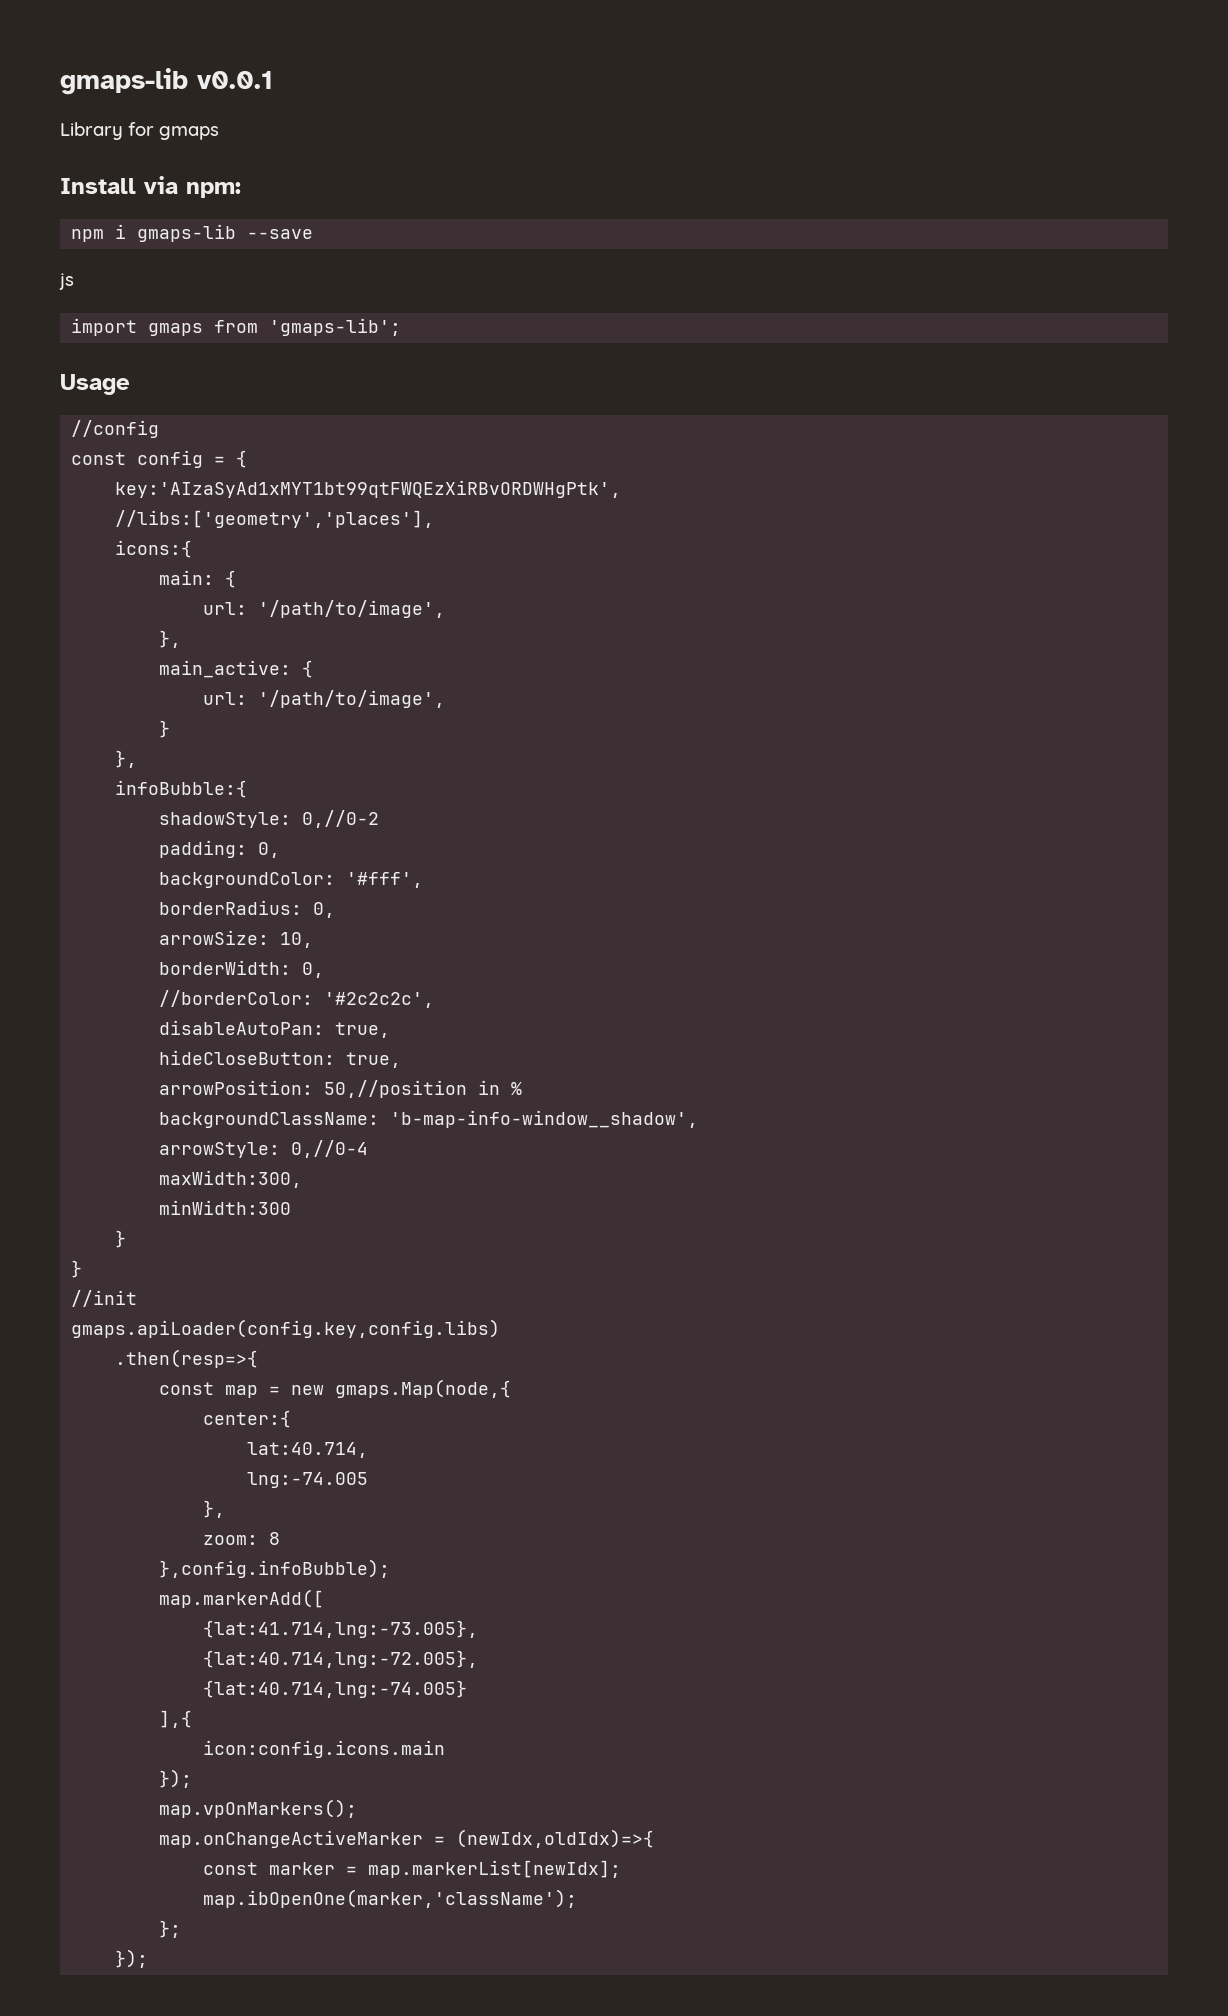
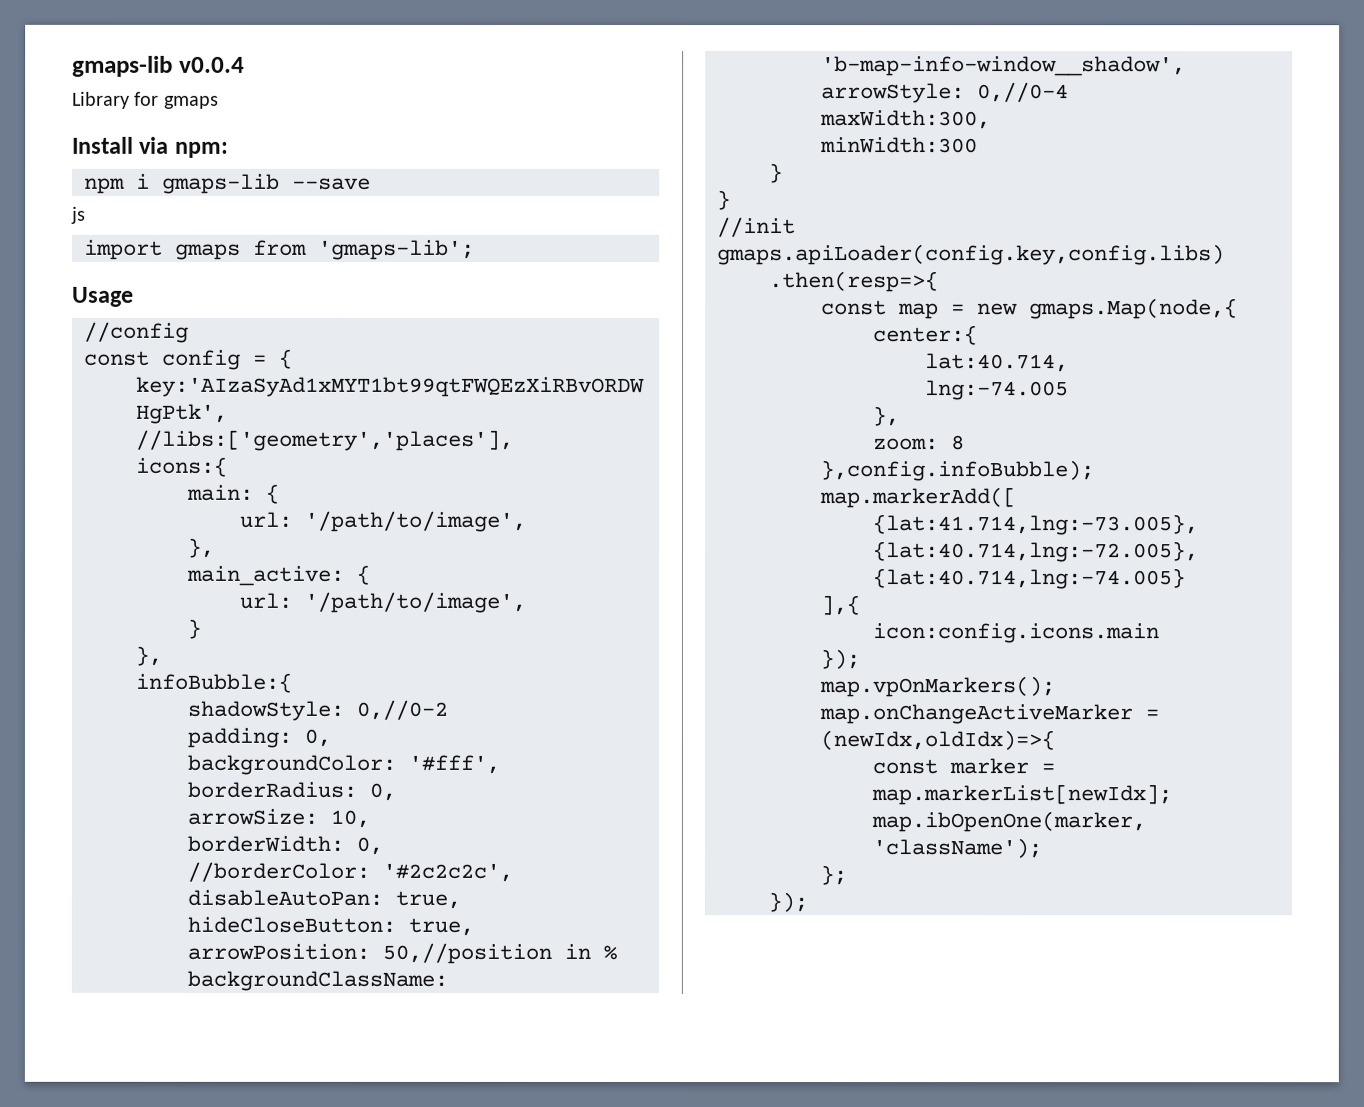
[60,68,273,95] gmaps-lib v0.0.1 -> [72,55,245,77] gmaps-lib v0.0.4

